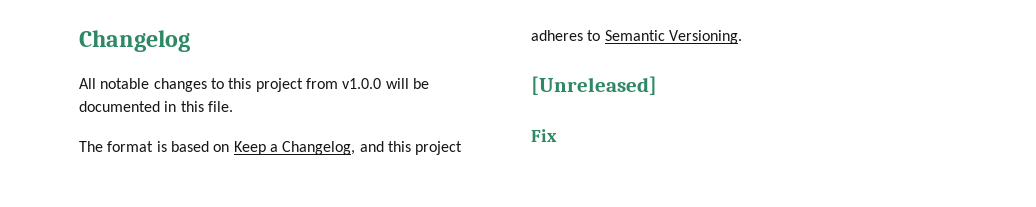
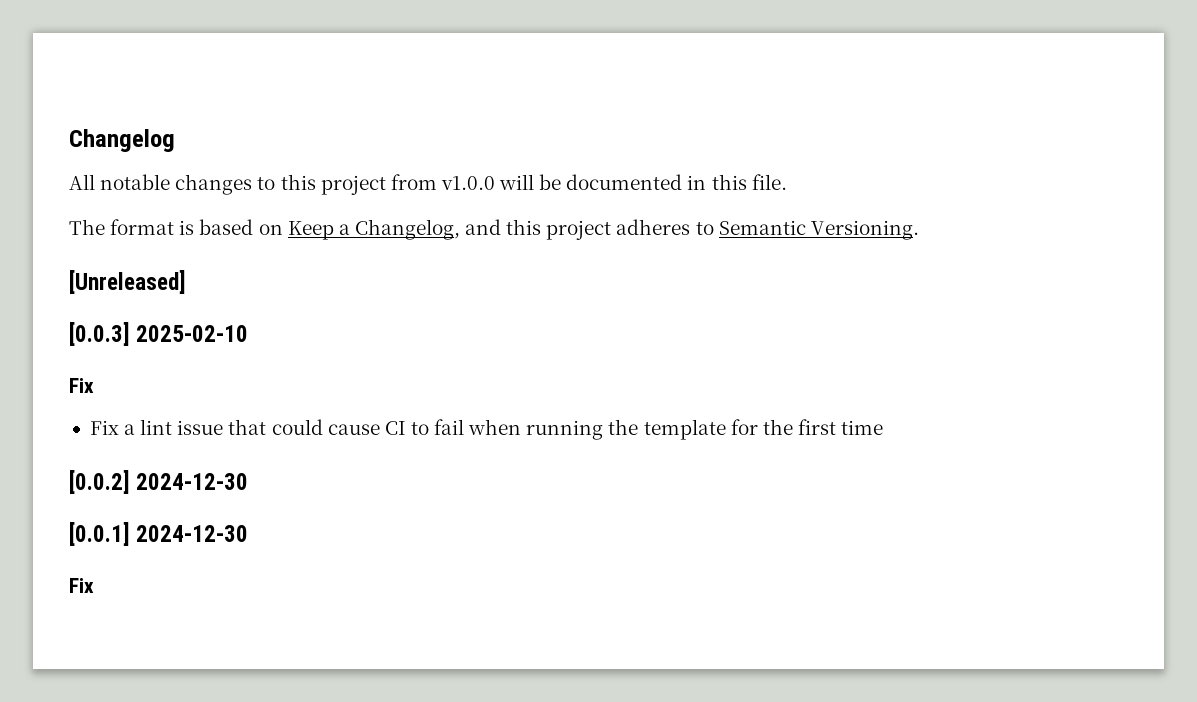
[531,129,557,142] // Fix -> [69,322,249,346] [69,378,94,393] [89,419,884,440] [69,470,249,494] [69,522,249,546] [69,578,94,593] // [0.0.3] 2025-02-10 // Fix // Fix a lint issue that could cause CI to fail when running the template for the first time // [0.0.2] 2024-12-30 // [0.0.1] 2024-12-30 // Fix

